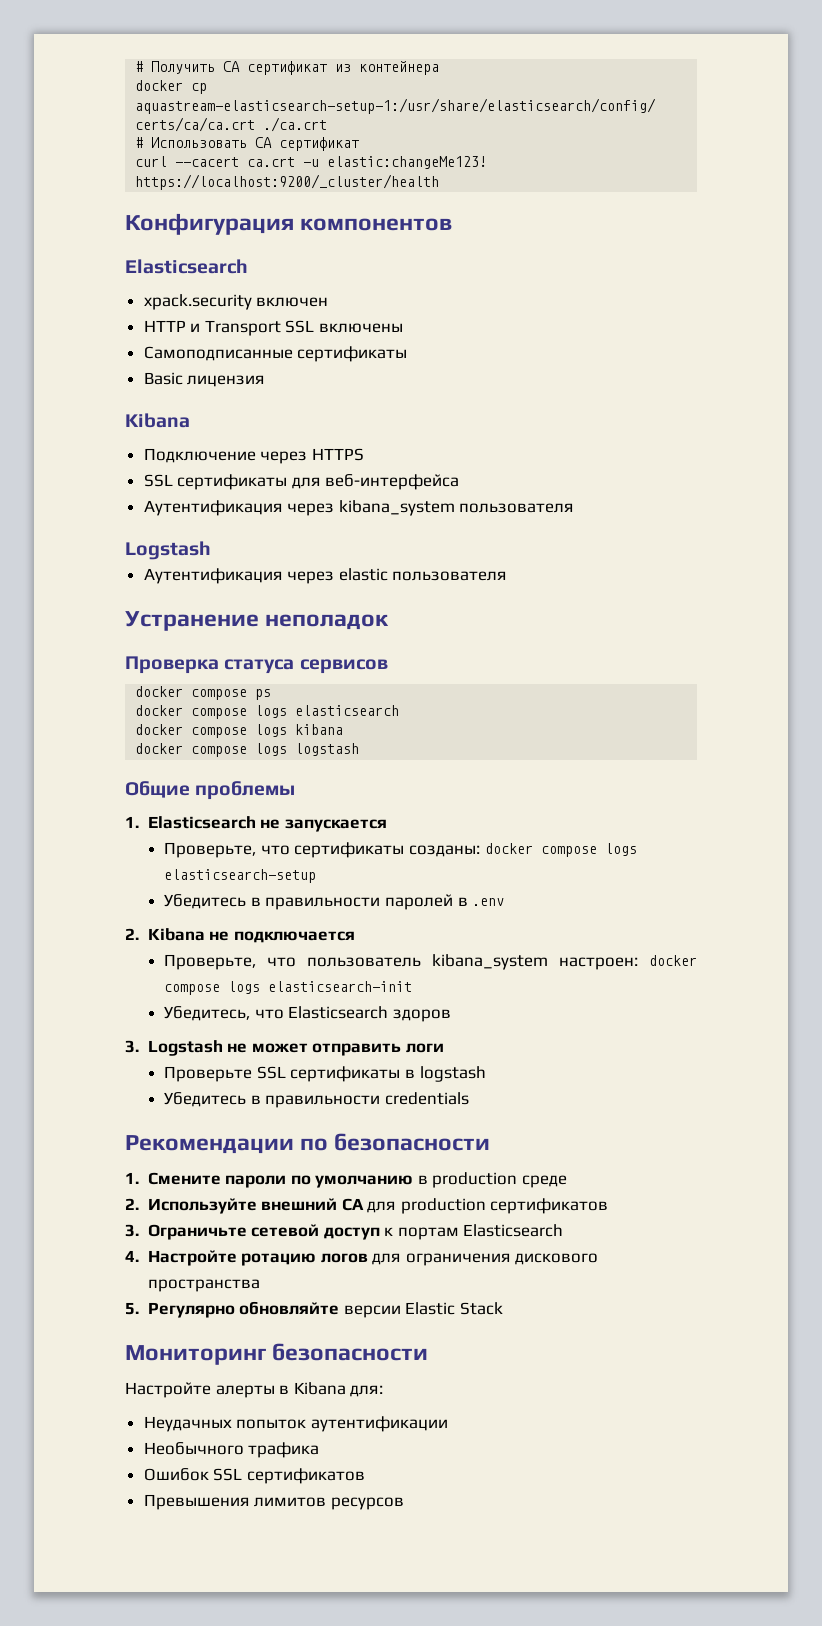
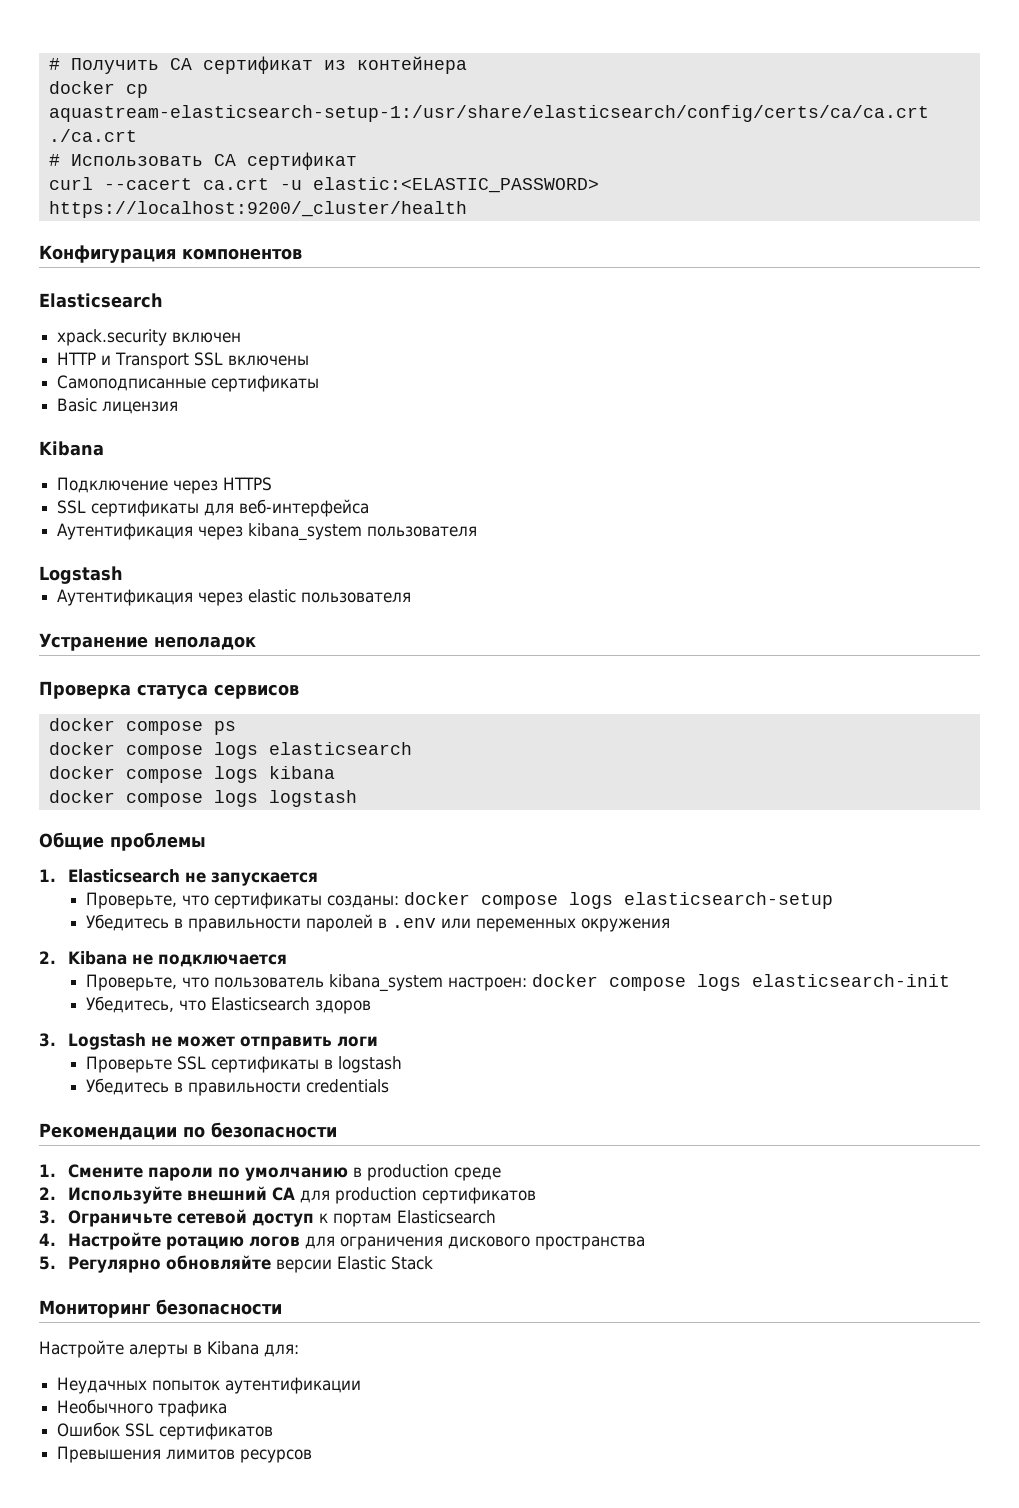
[327,156,488,169] elastic:changeMe123! -> [312,177,599,193] elastic:<ELASTIC_PASSWORD>
(505, 902) none -> [440,918,670,932] или переменных окружения

